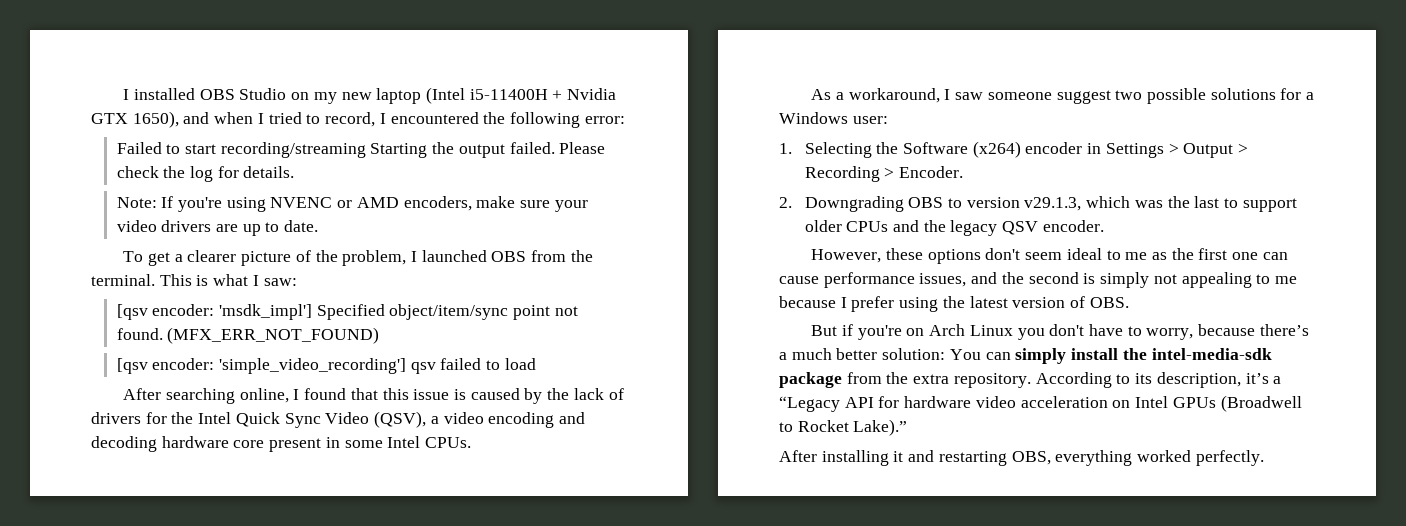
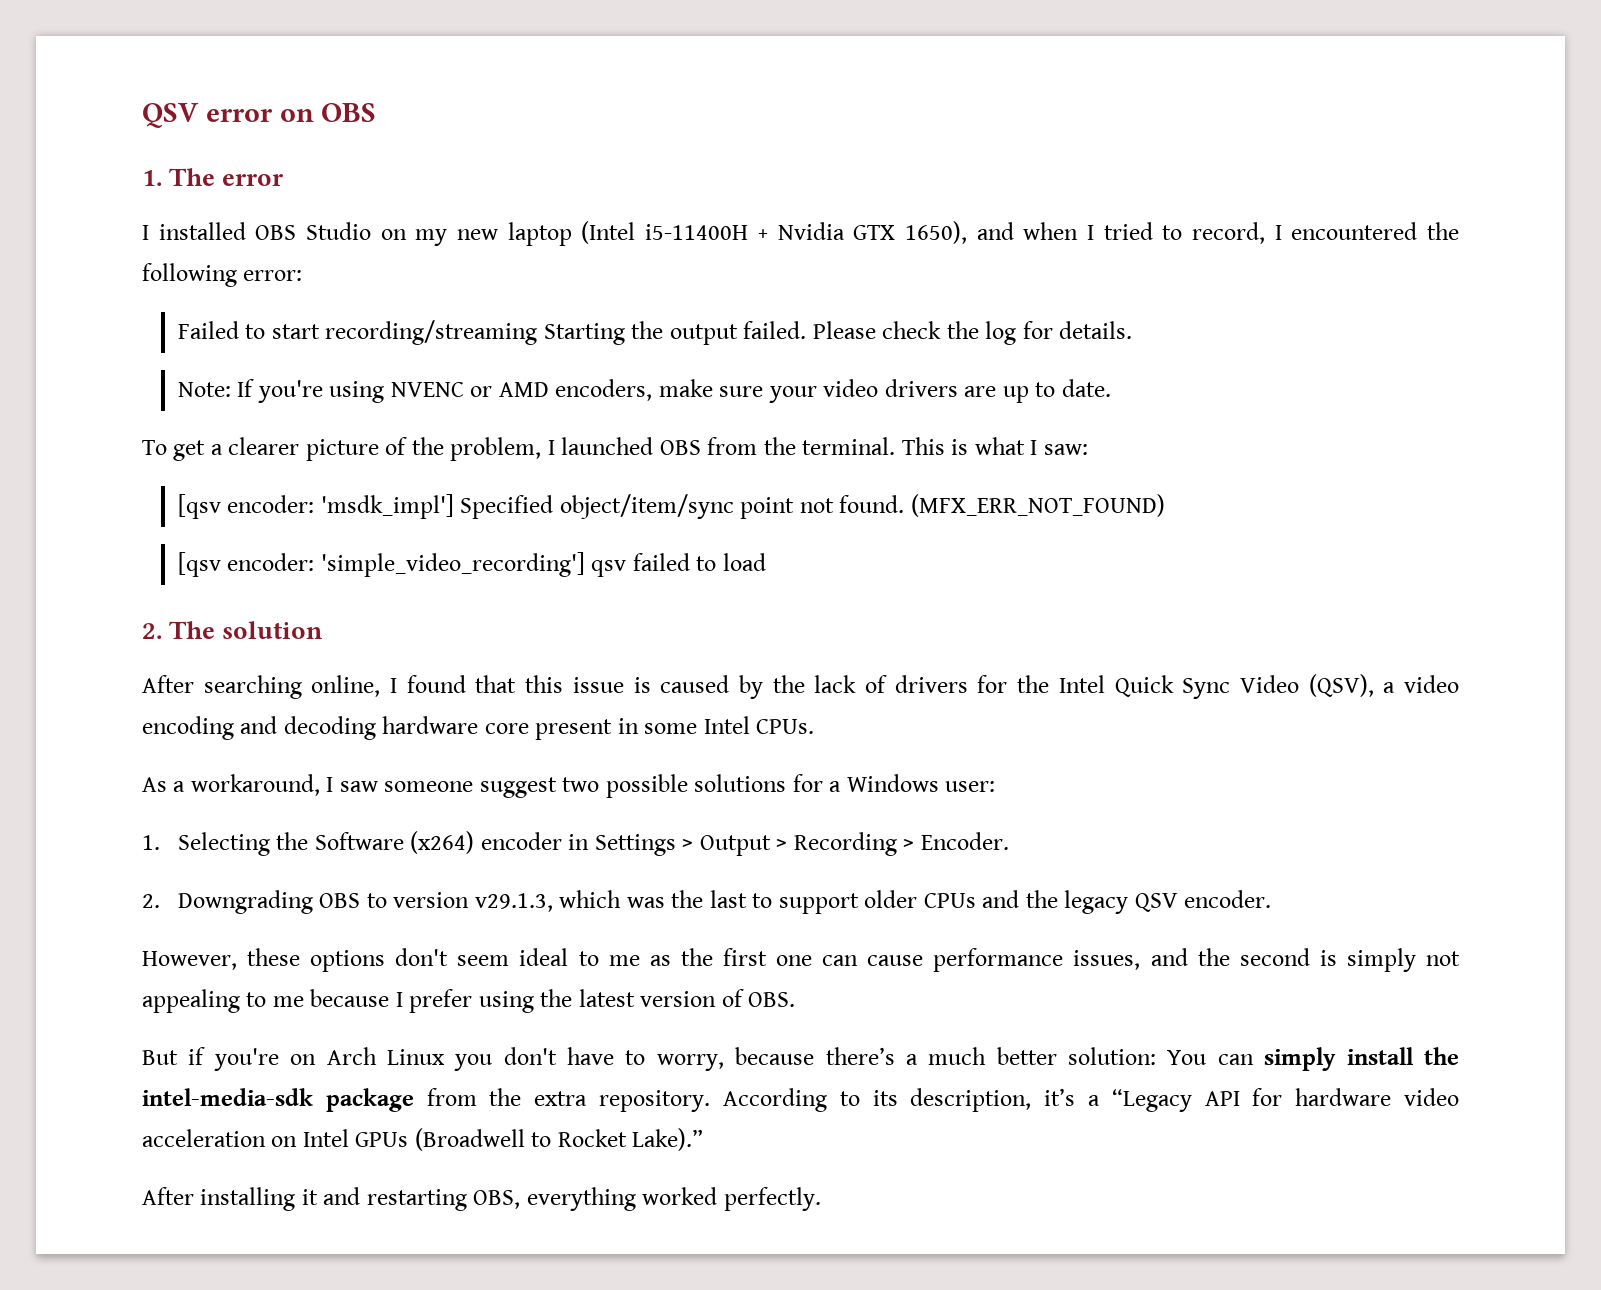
(123, 94) none -> [142,103,377,128] [142,168,285,186] QSV error on OBS // 1. The error //
(536, 364) none -> [142,621,324,639] // 2. The solution

